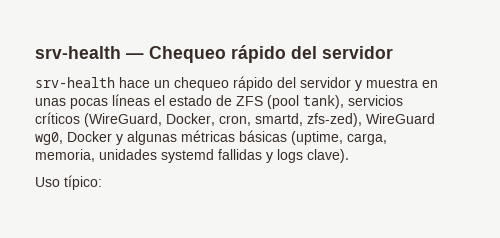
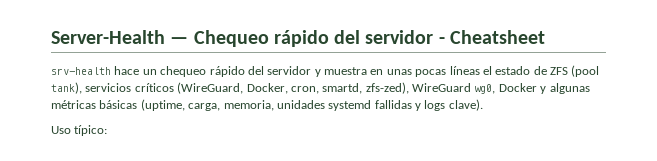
[35,46,121,59] srv-health -> [51,30,165,44] Server-Health
(393, 52) none -> [438,30,545,44] - Cheatsheet

